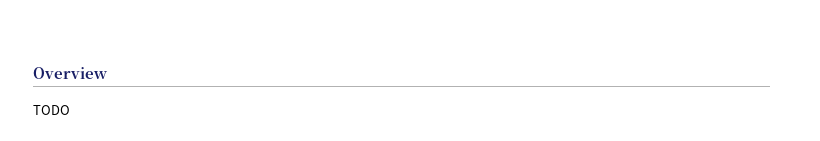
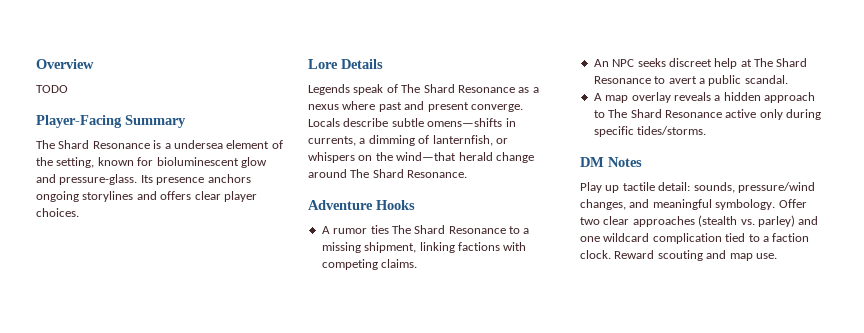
(70, 110) none -> [36,115,186,128] [36,140,283,149] [36,157,267,168] [36,174,251,185] [36,191,257,202] [36,208,79,217] [308,59,383,69] [308,84,539,95] [308,101,523,112] [308,118,516,127] [308,135,508,146] [308,152,534,163] [308,169,468,178] [308,200,415,210] [321,225,530,234] [321,242,527,253] [321,259,418,270] [593,58,808,69] [593,75,788,86] [593,92,815,103] [593,109,821,120] [593,126,707,137] [580,157,642,167] [580,182,815,193] [580,199,807,210] [580,215,819,227] [580,233,810,244] [580,250,777,261] // Player-Facing Summary // The Shard Resonance is a undersea element of the setting, known for bioluminescent glow and pressure-glass. Its presence anchors ongoing storylines and offers clear player choices. // Lore Details // Legends speak of The Shard Resonance as a nexus where past and present converge. Locals describe subtle omens—shifts in currents, a dimming of lanternfish, or whispers on the wind—that herald change around The Shard Resonance. // Adventure Hooks // A rumor ties The Shard Resonance to a missing shipment, linking factions with competing claims. // An NPC seeks discreet help at The Shard Resonance to avert a public scandal. // A map overlay reveals a hidden approach to The Shard Resonance active only during specific tides/storms. // DM Notes // Play up tactile detail: sounds, pressure/wind changes, and meaningful symbology. Offer two clear approaches (stealth vs. parley) and one wildcard complication tied to a faction clock. Reward scouting and map use.

